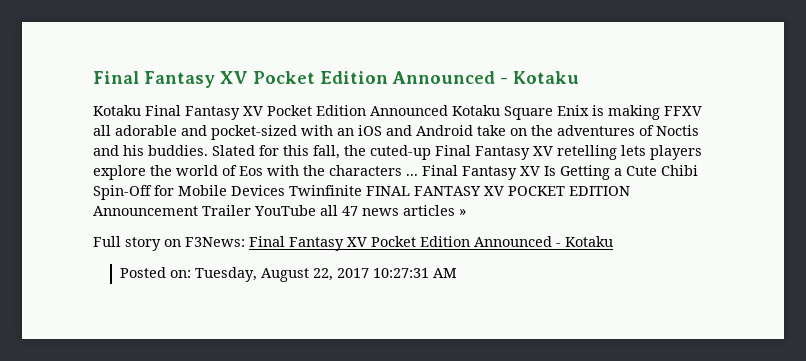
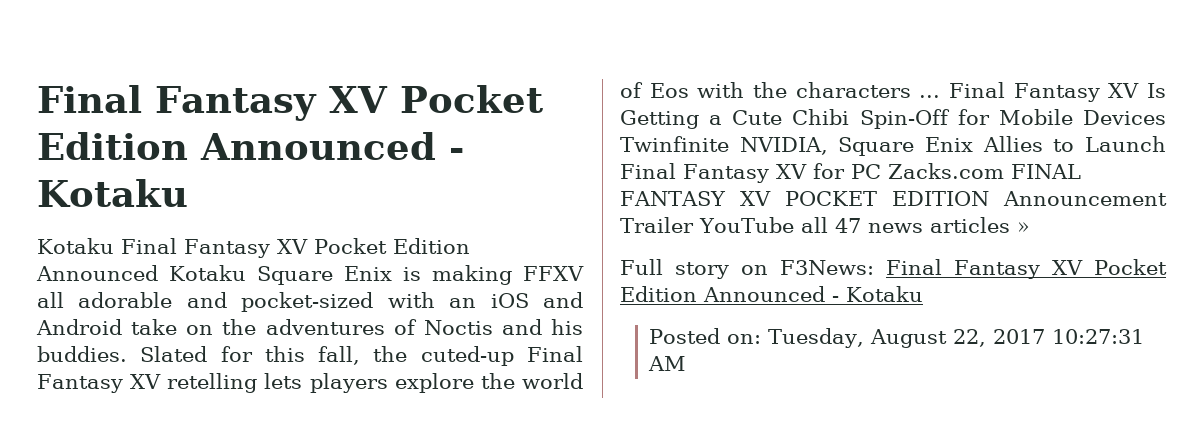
(362, 190) none -> [739,136,1166,156] [620,163,1004,183] NVIDIA, Square Enix Allies to Launch Final Fantasy XV for PC Zacks.com

